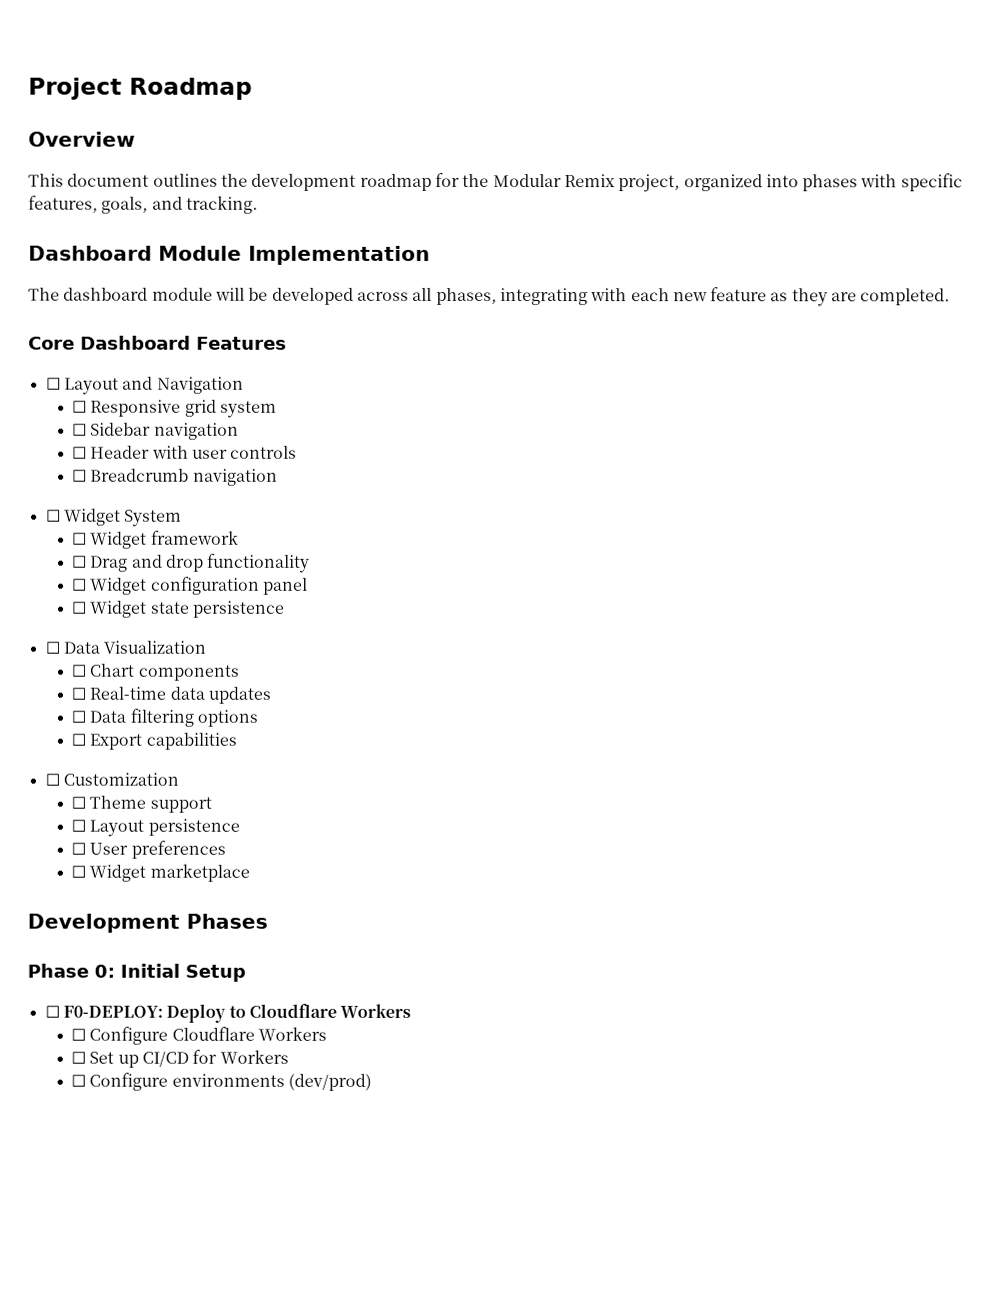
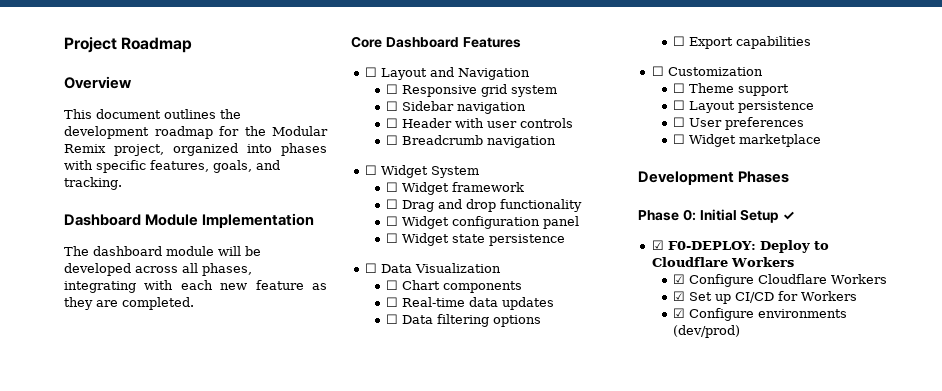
[44,1005,60,1018] // ☐ -> [783,211,796,220] [651,240,664,250] ✓ // ☑
[70,1028,86,1041] ☐ -> [673,274,686,284] ☑
[70,1051,86,1064] ☐ -> [673,291,686,301] ☑
[70,1074,86,1087] ☐ -> [673,308,686,318] ☑

